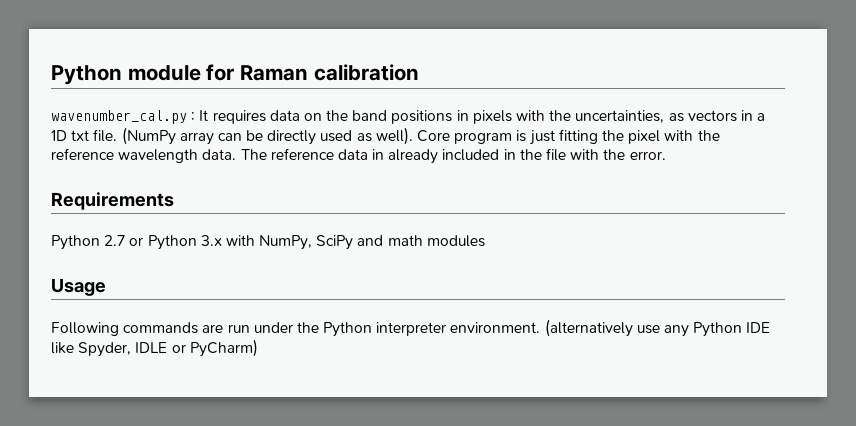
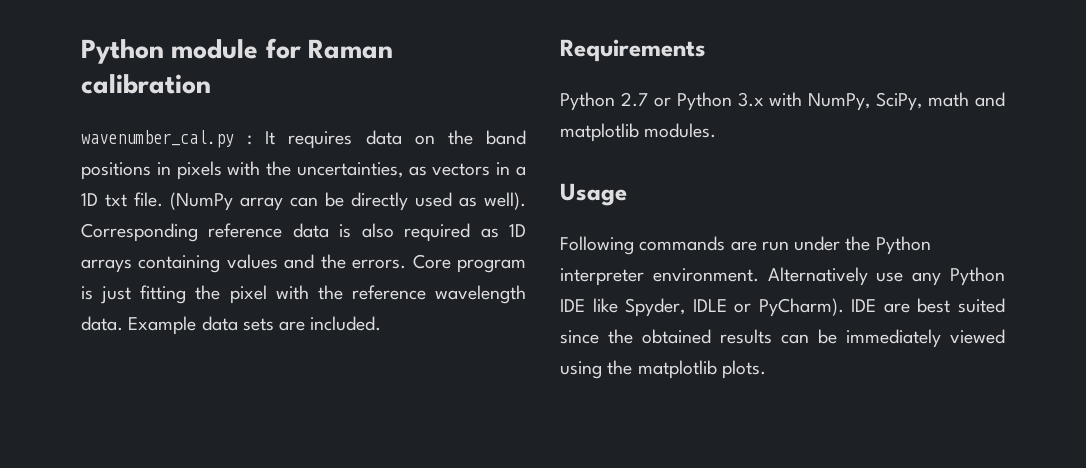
(413, 136) none -> [81,223,526,242] [81,254,407,273] Corresponding reference data is also required as 1D arrays containing values and the errors.
[240,148,666,164] The reference data in already included in the file with the error. -> [128,316,382,335] Example data sets are included.
[316,235,485,250] SciPy and math modules -> [876,92,1005,111] [560,123,717,142] SciPy, math and matplotlib modules.
[544,319,633,337] (alternatively -> [767,267,868,286] Alternatively
[189,339,258,357] PyCharm) -> [758,298,1005,317] [560,329,1005,348] [560,360,766,379] PyCharm). IDE are best suited since the obtained results can be immediately viewed using the matplotlib plots.

